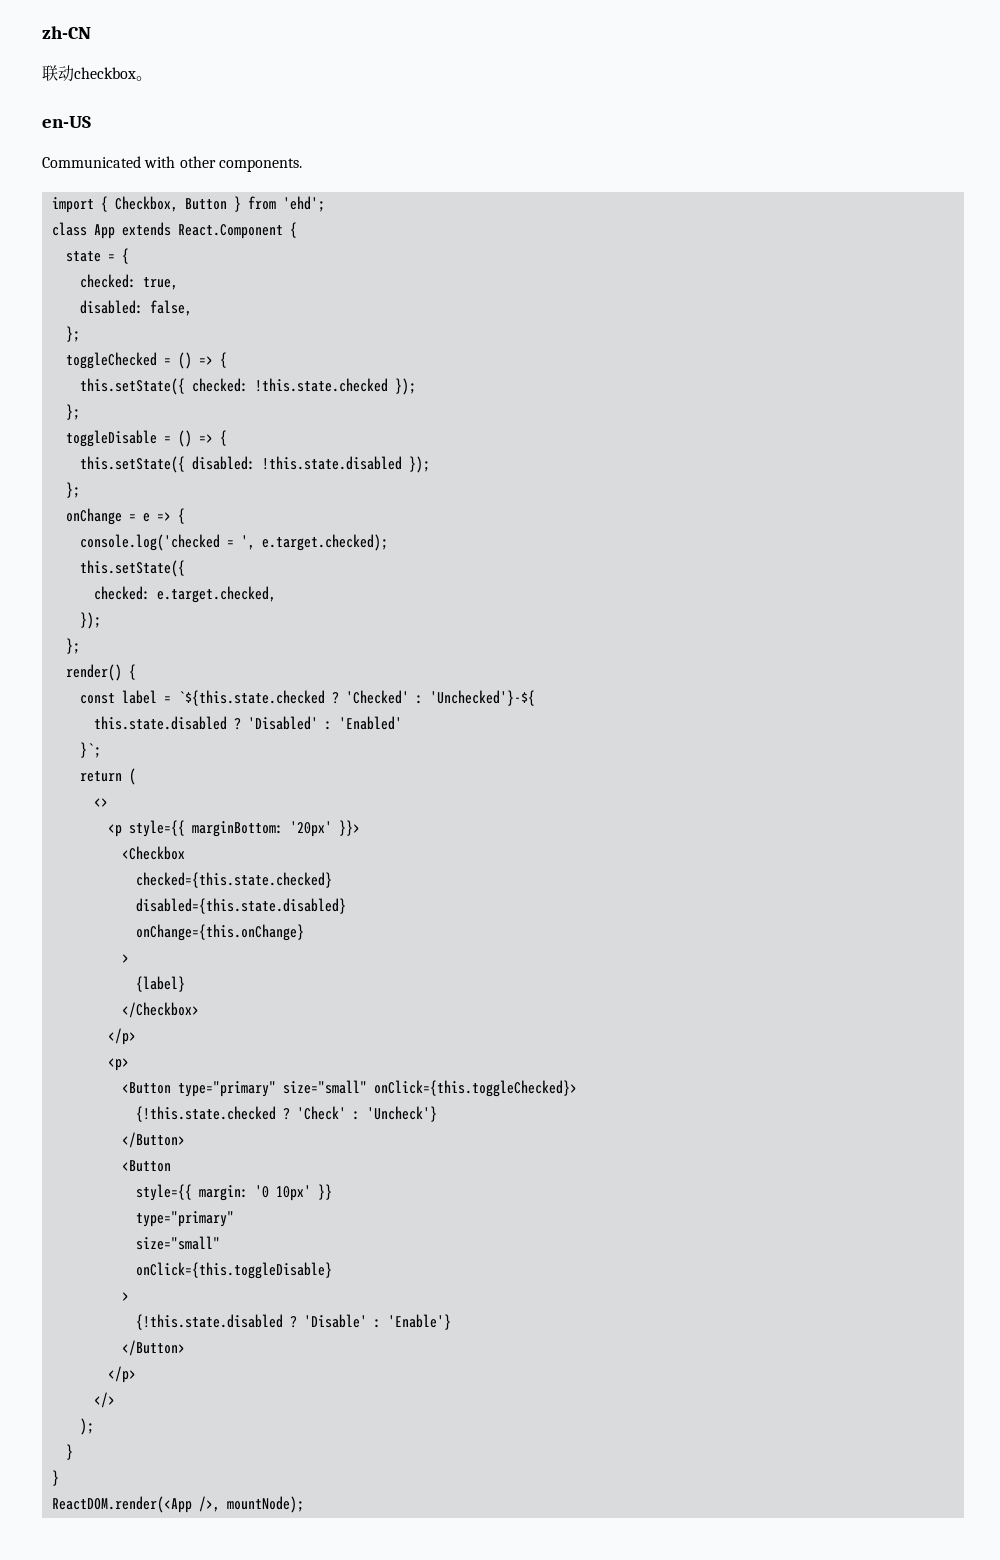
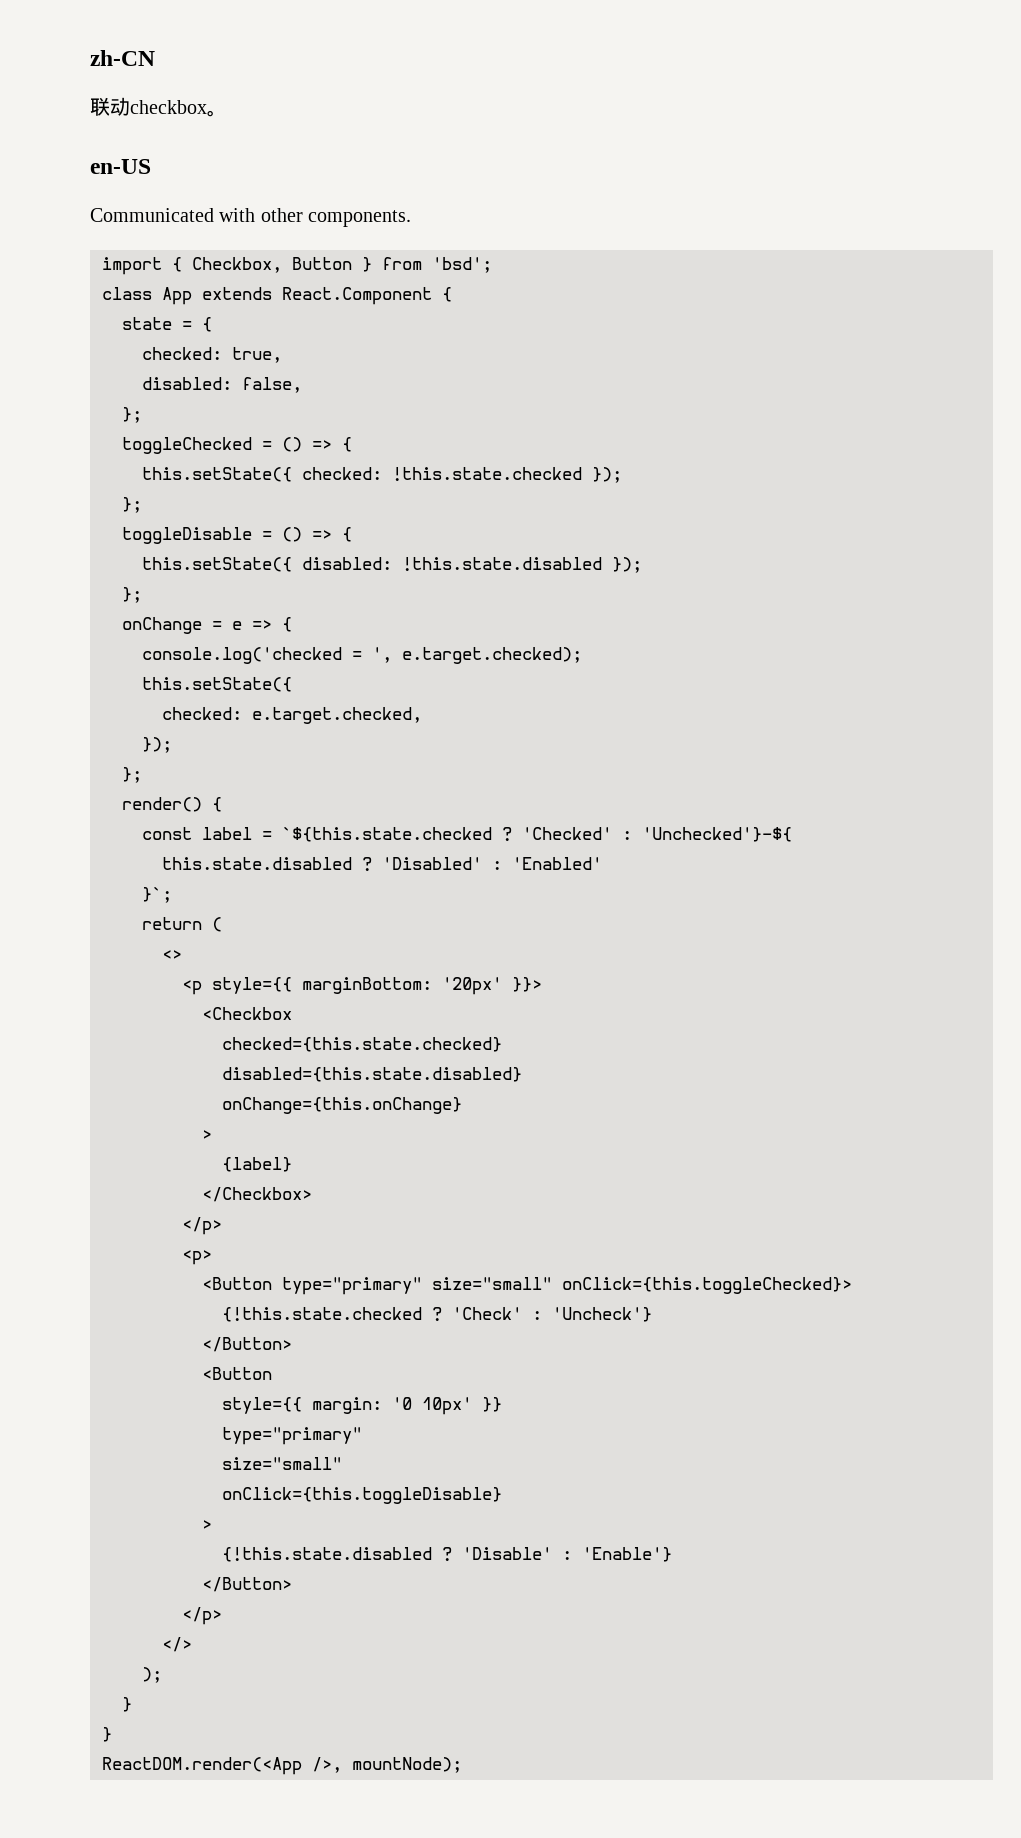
[282,196,325,212] 'ehd'; -> [432,257,492,273] 'bsd';

